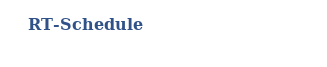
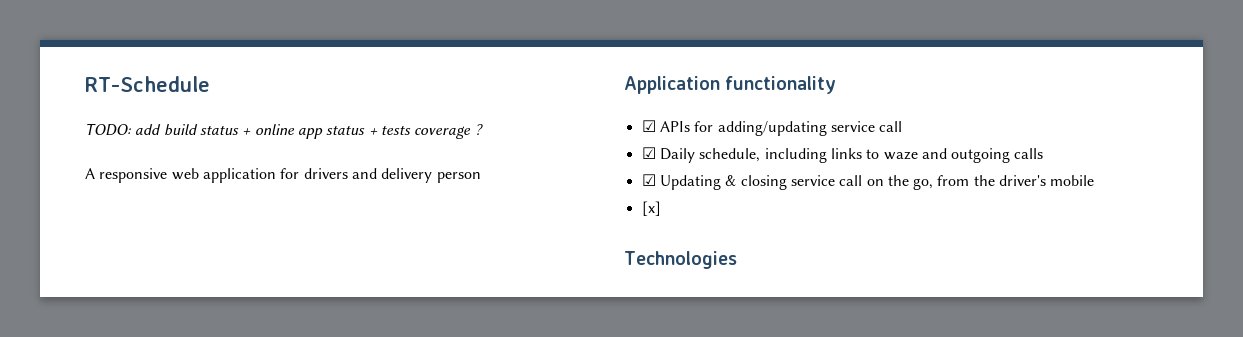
(143, 24) none -> [85,123,483,139] [85,168,481,183] [624,76,837,94] [641,120,903,136] [641,147,1044,163] [641,174,1095,190] [641,201,661,216] [624,251,737,269] // TODO: add build status + online app status + tests coverage ? // A responsive web application for drivers and delivery person // Application functionality // ☑ APIs for adding/updating service call // ☑ Daily schedule, including links to waze and outgoing calls // ☑ Updating & closing service call on the go, from the driver's mobile // [x] // Technologies

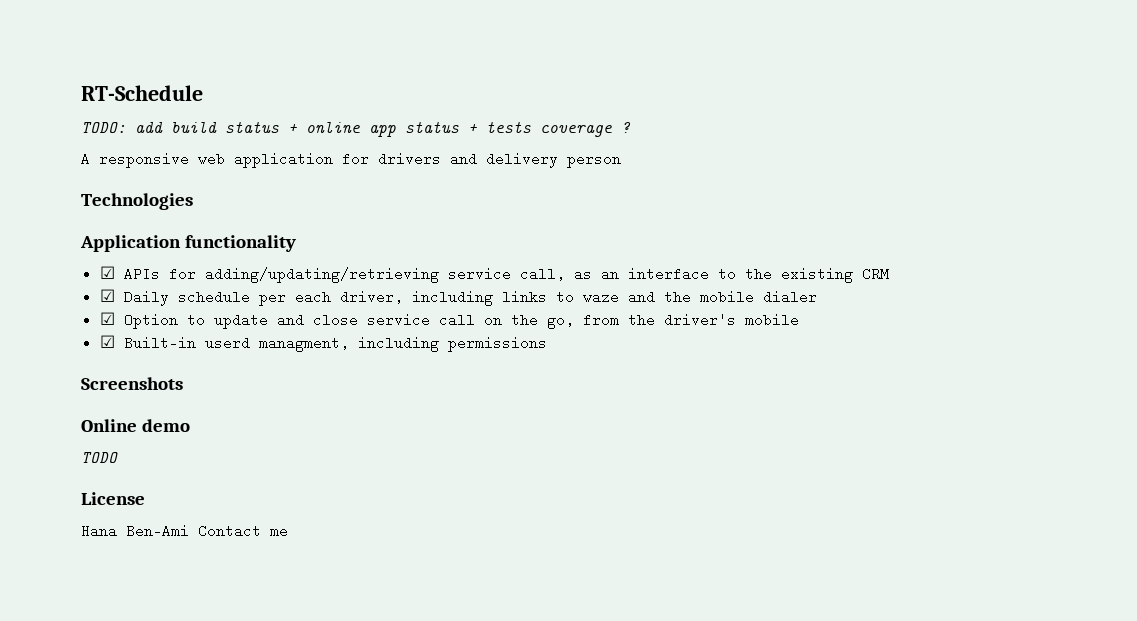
(481, 177) none -> [81,193,193,210] // Technologies
[717,121,903,136] [641,147,761,163] adding/updating service call // ☑ Daily schedule, -> [204,267,889,283] [99,289,403,306] adding/updating/retrieving service call, as an interface to the existing CRM // ☑ Daily schedule per each driver,
[951,148,1044,163] [641,174,787,190] outgoing calls // ☑ Updating & closing -> [663,290,817,304] [99,312,358,329] the mobile dialer // ☑ Option to update and close
[641,201,661,216] [624,251,737,269] [x] // Technologies -> [99,335,547,352] [81,377,183,390] [81,419,191,432] [81,452,118,463] [81,492,145,505] [81,524,288,538] ☑ Built-in userd managment, including permissions // Screenshots // Online demo // TODO // License // Hana Ben-Ami Contact me

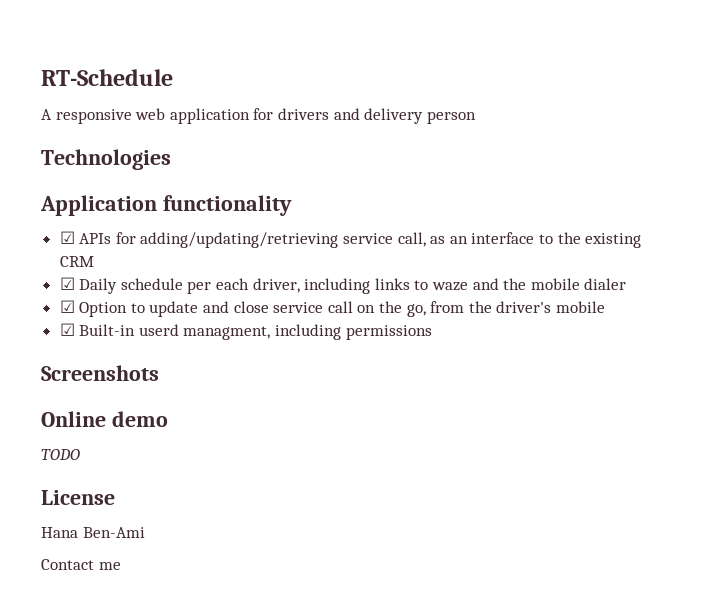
[81,121,631,137] // TODO: add build status + online app status + tests coverage ? -> (173, 77) none
(189, 531) none -> (145, 532) //

